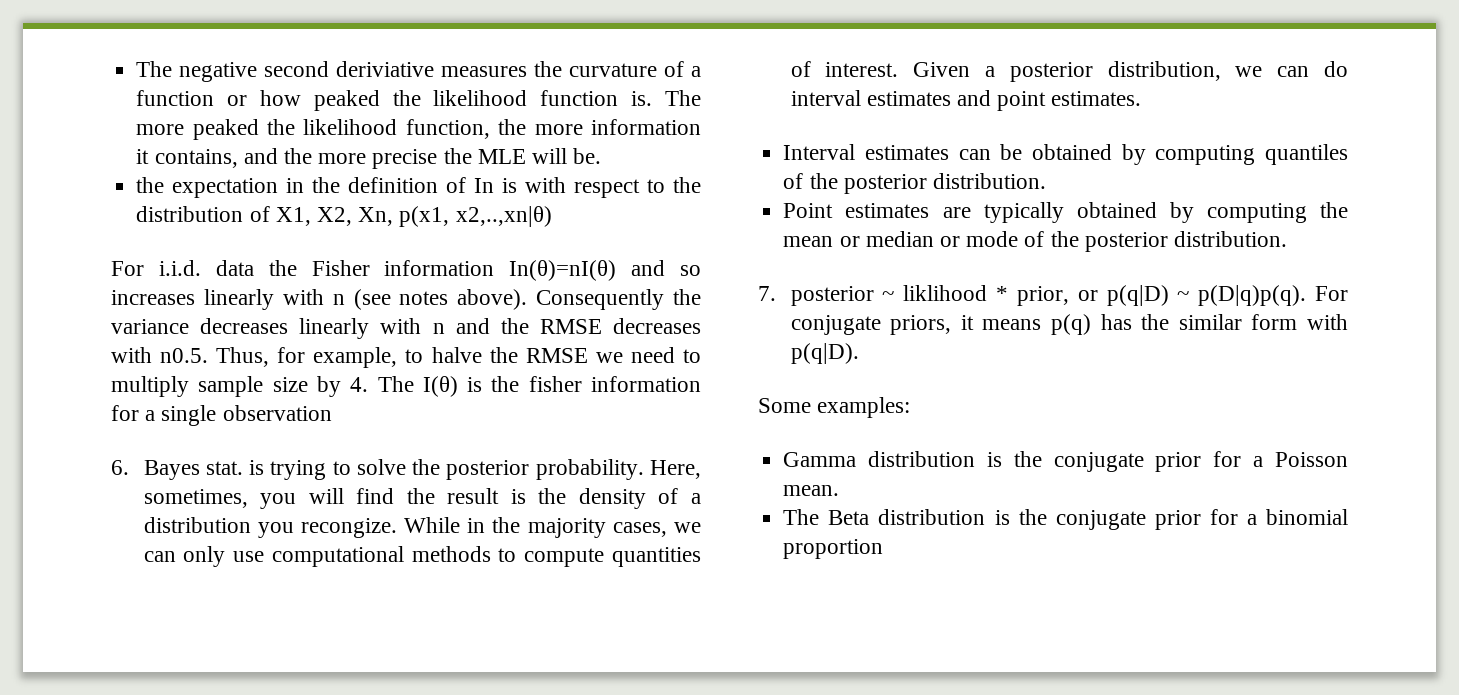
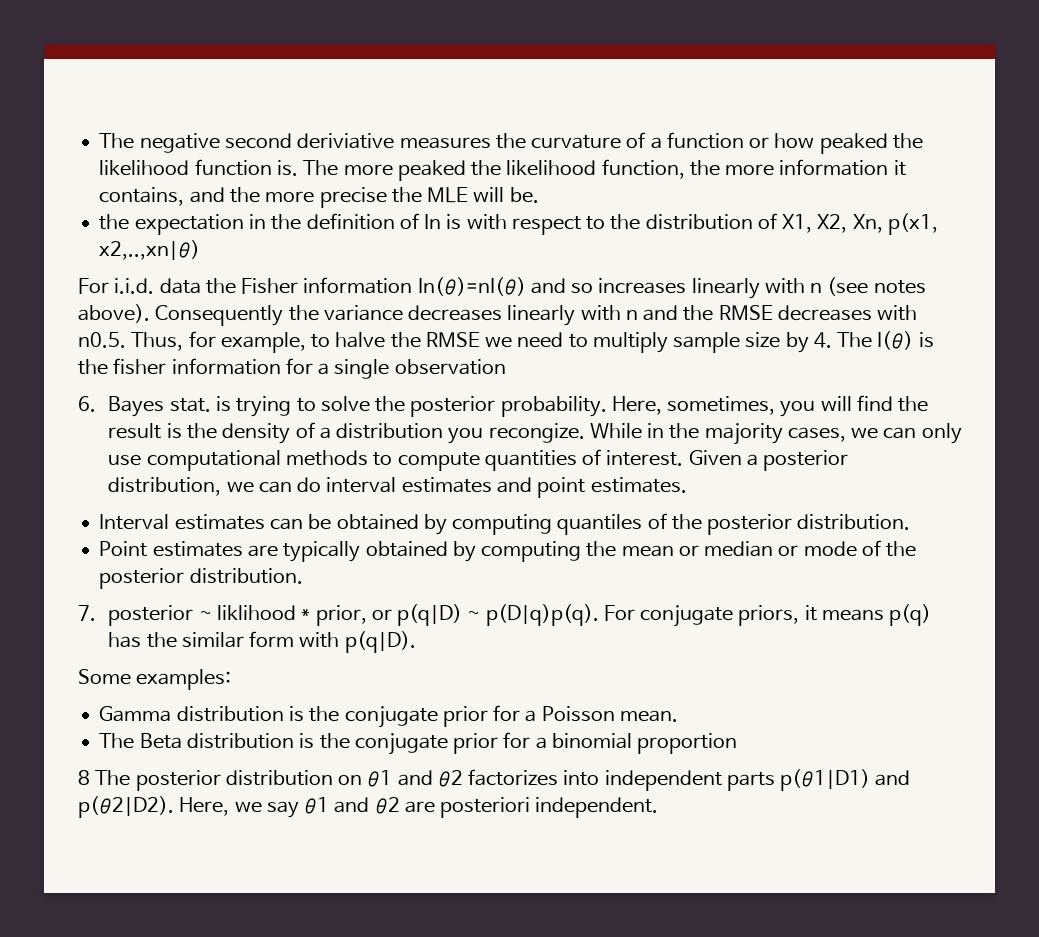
(884, 549) none -> [78,769,911,791] [78,796,659,818] // 8 The posterior distribution on θ1 and θ2 factorizes into independent parts p(θ1|D1) and p(θ2|D2). Here, we say θ1 and θ2 are posteriori independent.

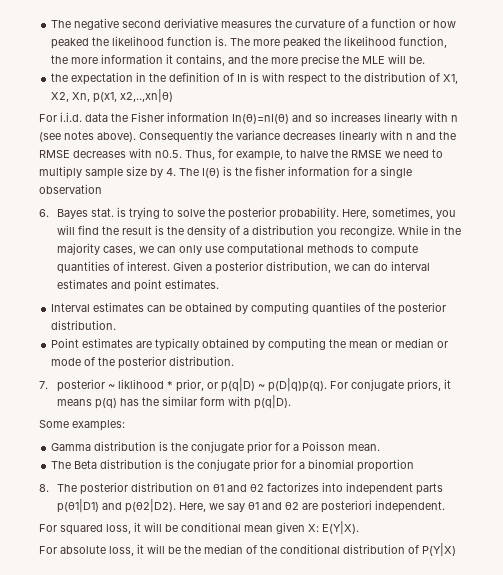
[78,770,90,785] 8 -> [39,484,49,492] 8.
(659, 807) none -> [39,521,359,535] [39,543,456,557] // For squared loss, it will be conditional mean given X: E(Y|X). // For absolute loss, it will be the median of the conditional distribution of P(Y|X)

